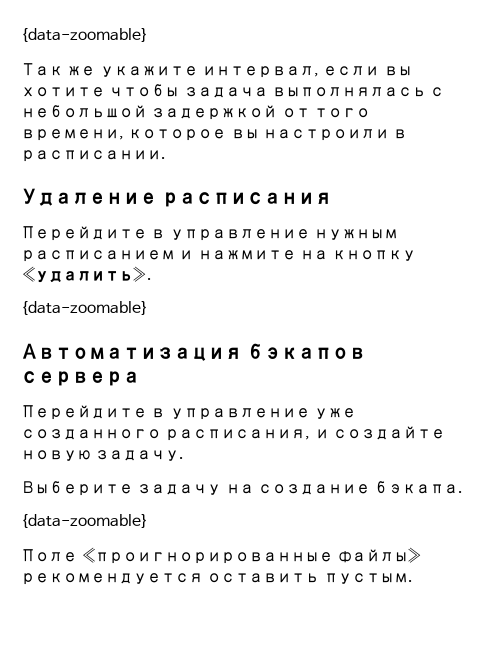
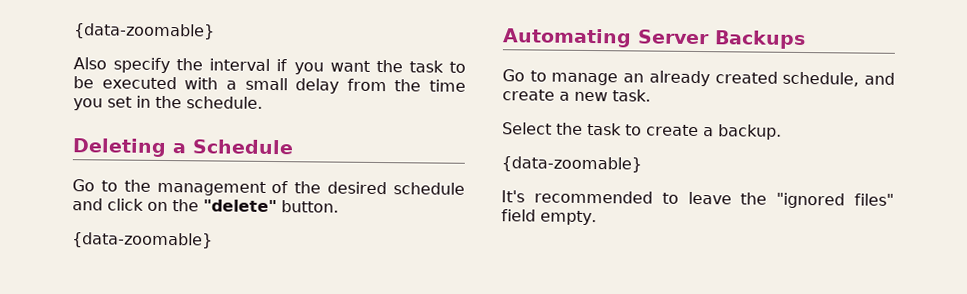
[21,28,148,42] [21,63,412,78] [21,84,445,98] [21,105,370,120] [21,129,408,141] [21,150,166,162] [21,188,332,207] [21,226,398,241] [21,250,417,262] [21,266,152,283] [21,301,148,315] [21,343,366,361] [21,371,140,386] [21,405,356,420] [21,426,445,441] [21,450,185,461] [21,481,464,496] [21,514,148,528] [21,547,422,564] [21,573,413,585] {data-zoomable} // Так же укажите интервал, если вы хотите чтобы задача выполнялась с небольшой задержкой от того времени, которое вы настроили в расписании. // Удаление расписания // Перейдите в управление нужным расписанием и нажмите на кнопку «удалить». // {data-zoomable} // Автоматизация бэкапов сервера // Перейдите в управление уже созданного расписания, и создайте новую задачу. // Выберите задачу на создание бэкапа. // {data-zoomable} // Поле «проигнорированные файлы» рекомендуется оставить пустым. -> [74,23,215,40] [73,57,466,75] [73,76,466,94] [73,95,263,111] [72,138,294,158] [72,179,465,196] [72,198,339,213] [72,232,213,249] [502,28,806,50] [502,69,895,87] [502,89,651,102] [502,122,782,140] [501,156,642,173] [501,190,894,209] [501,209,597,226] {data-zoomable} // Also specify the interval if you want the task to be executed with a small delay from the time you set in the schedule. // Deleting a Schedule // Go to the management of the desired schedule and click on the "delete" button. // {data-zoomable} // Automating Server Backups // Go to manage an already created schedule, and create a new task. // Select the task to create a backup. // {data-zoomable} // It's recommended to leave the "ignored files" field empty.

